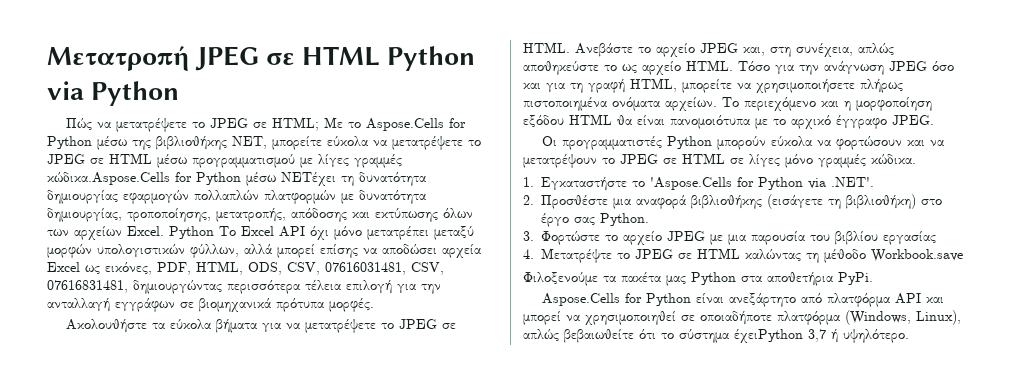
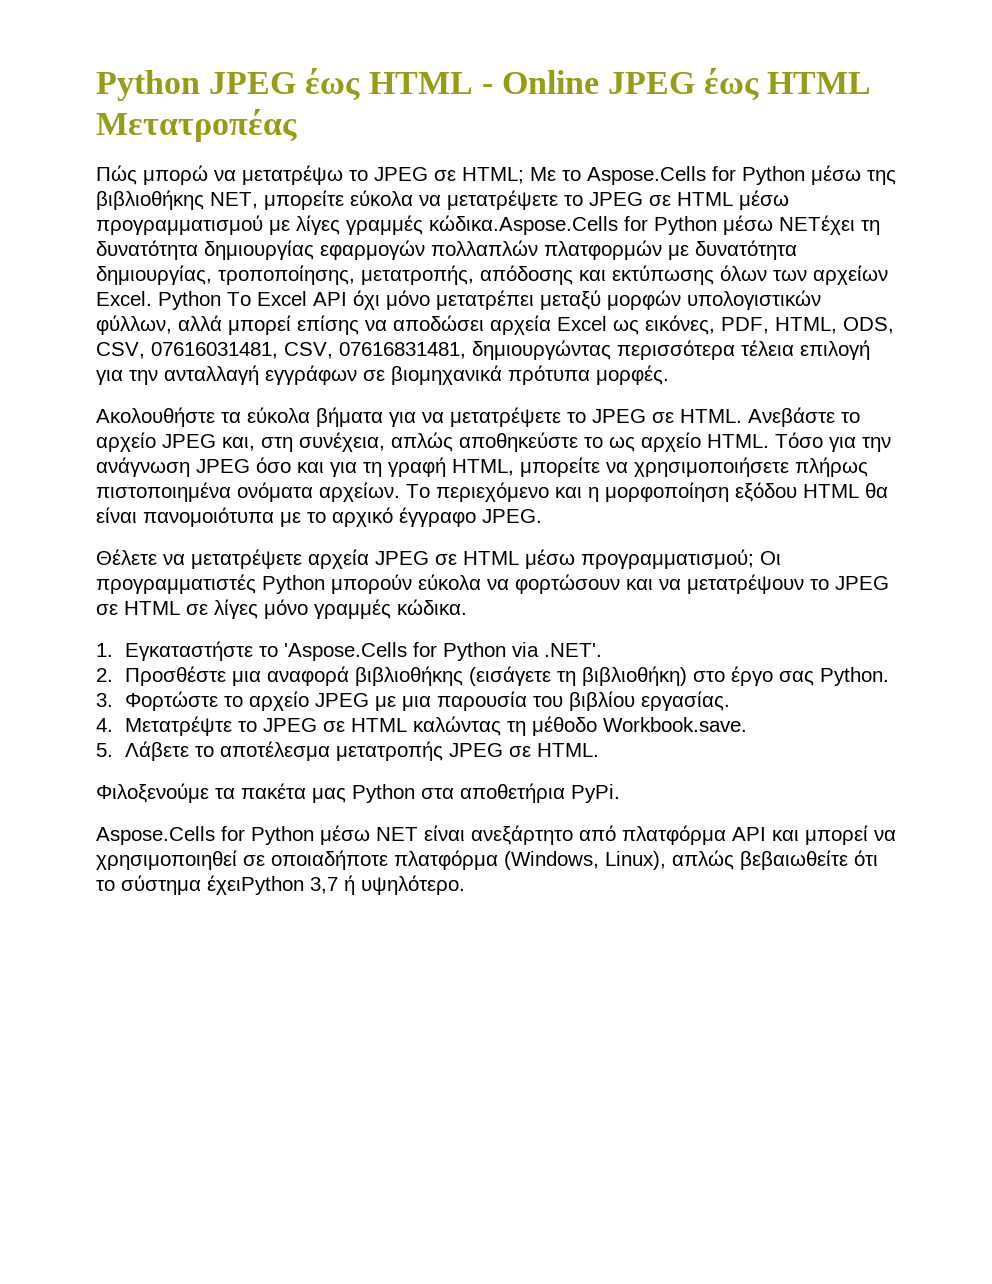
[47,46,476,71] [47,81,180,106] [66,118,188,132] Μετατροπή JPEG σε HTML Python via Python // Πώς να μετατρέψετε -> [96,68,872,101] [96,109,297,142] [96,165,343,185] Python JPEG έως HTML - Online JPEG έως HTML Μετατροπέας // Πώς μπορώ να μετατρέψω
(934, 120) none -> [96,549,754,569] Θέλετε να μετατρέψετε αρχεία JPEG σε HTML μέσω προγραμματισμού;
[883,231,936,245] εργασίας -> [641,691,731,711] εργασίας.
[871,249,963,262] Workbook.save -> [603,717,748,732] [96,741,600,761] Workbook.save. // 5. Λάβετε το αποτέλεσμα μετατροπής JPEG σε HTML.
(692, 299) none -> [320,825,418,845] μέσω NET

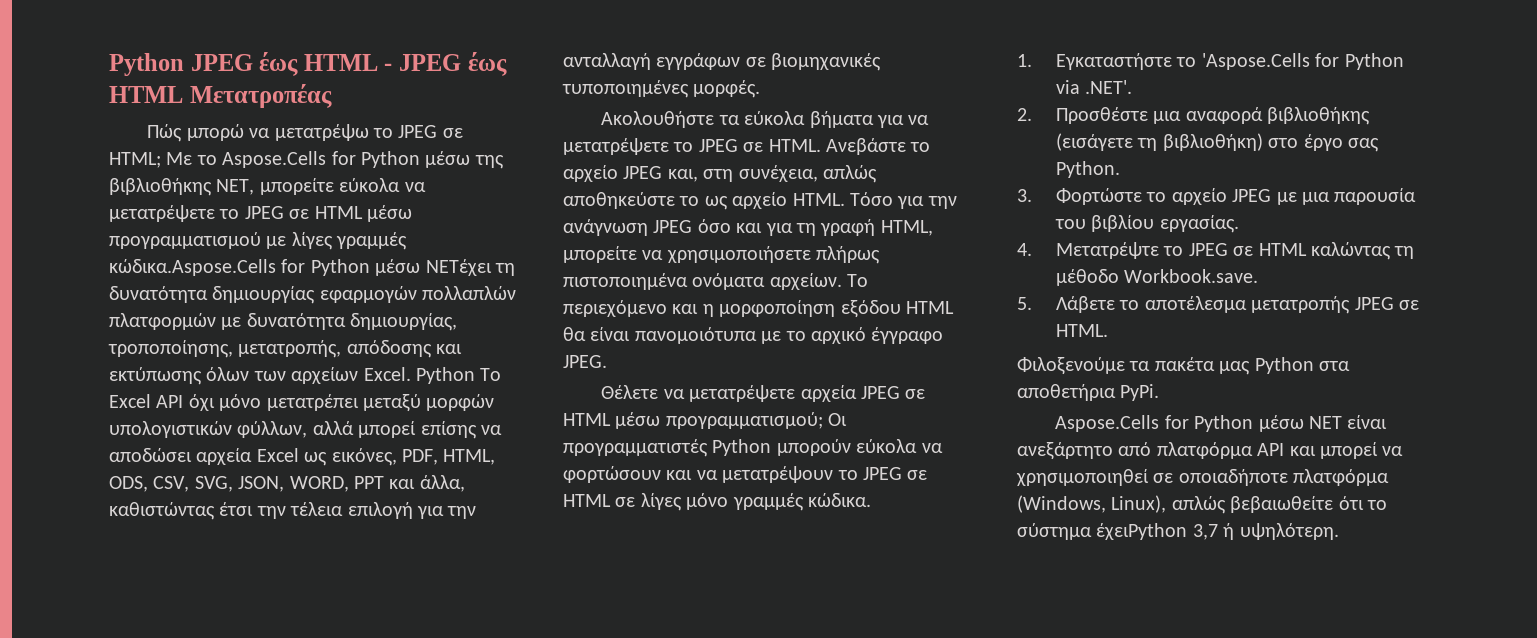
[501,70,599,94] Online -> (393, 67) none
[151,340,735,360] 07616031481, CSV, 07616831481, δημιουργώντας περισσότερα -> [194,475,465,492] [109,502,286,520] SVG, JSON, WORD, PPT και άλλα, καθιστώντας έτσι την
[391,365,590,385] βιομηχανικά πρότυπα -> [771,53,882,71] [562,80,689,98] βιομηχανικές τυποποιημένες
[361,875,465,895] υψηλότερο. -> [1239,523,1339,540] υψηλότερη.

